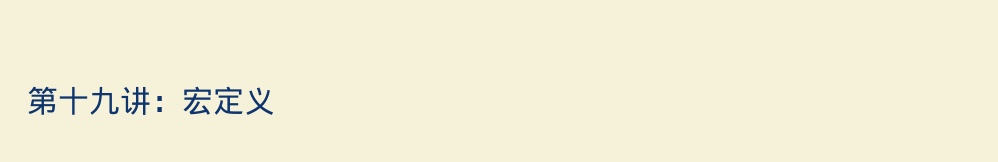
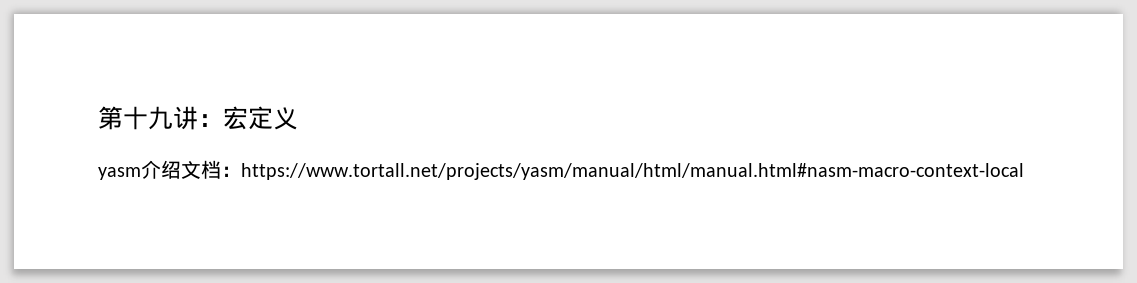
(275, 101) none -> [98,160,1024,180] // yasm介绍文档：https://www.tortall.net/projects/yasm/manual/html/manual.html#nasm-macro-context-local

